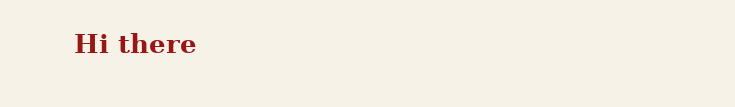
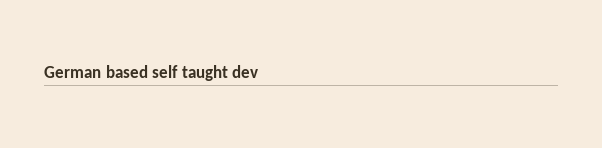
[74,33,197,53] Hi there -> [44,65,259,81] German based self taught dev

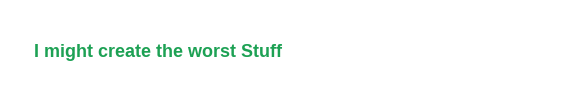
[44,65,259,81] German based self taught dev -> [34,44,283,61] I might create the worst Stuff

